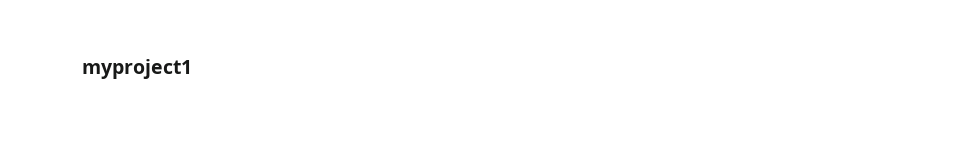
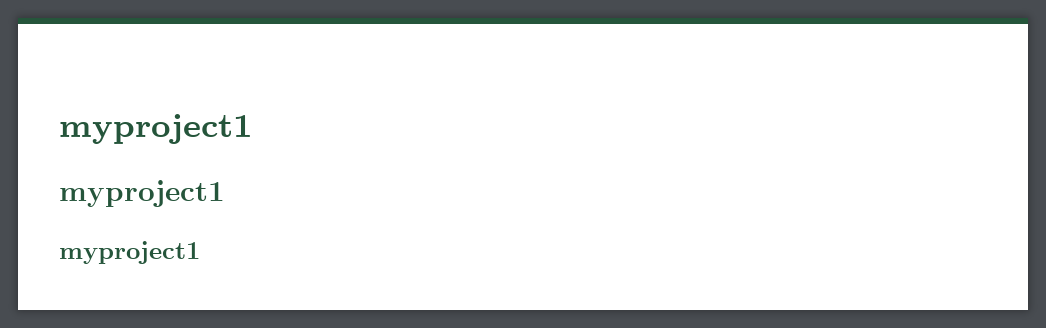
[82,59,192,79] myproject1 -> [59,114,253,144] [59,180,225,207] [59,241,200,264] myproject1 // myproject1 // myproject1

